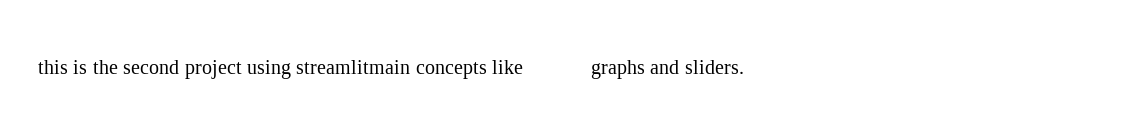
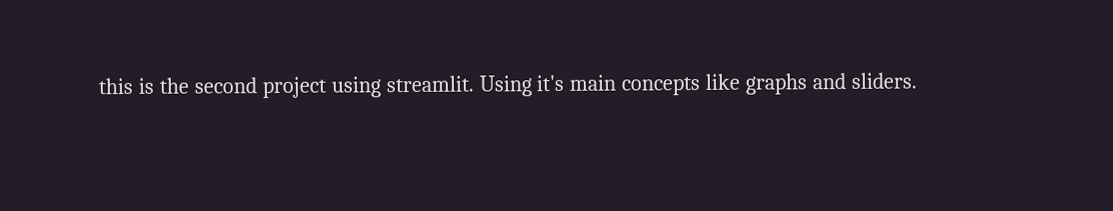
[296,60,411,74] streamlitmain -> [385,74,617,97] streamlit. Using it's main

